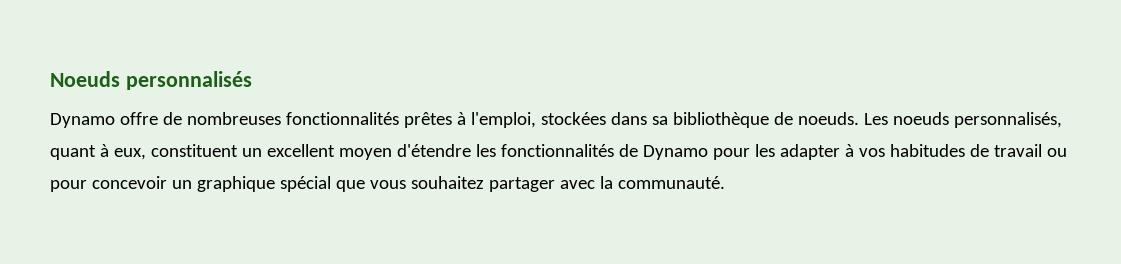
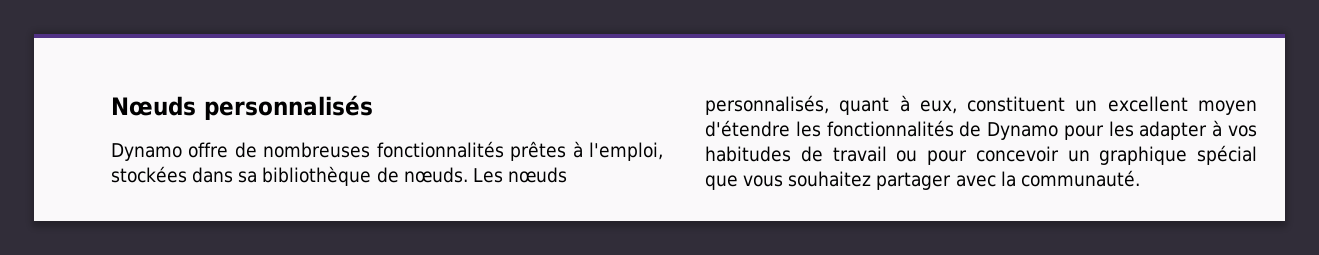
[50,71,120,87] Noeuds -> [111,96,196,116] Nœuds
[797,112,949,125] noeuds. Les noeuds -> [403,167,567,183] nœuds. Les nœuds

